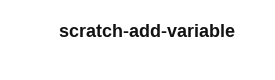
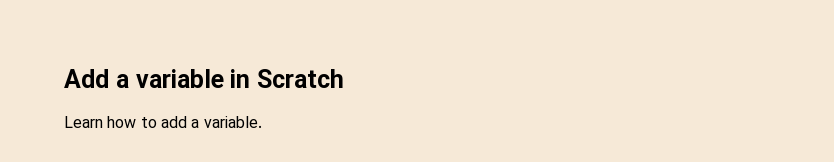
[59,24,235,37] scratch-add-variable -> [64,69,344,88] [64,116,262,128] Add a variable in Scratch // Learn how to add a variable.

